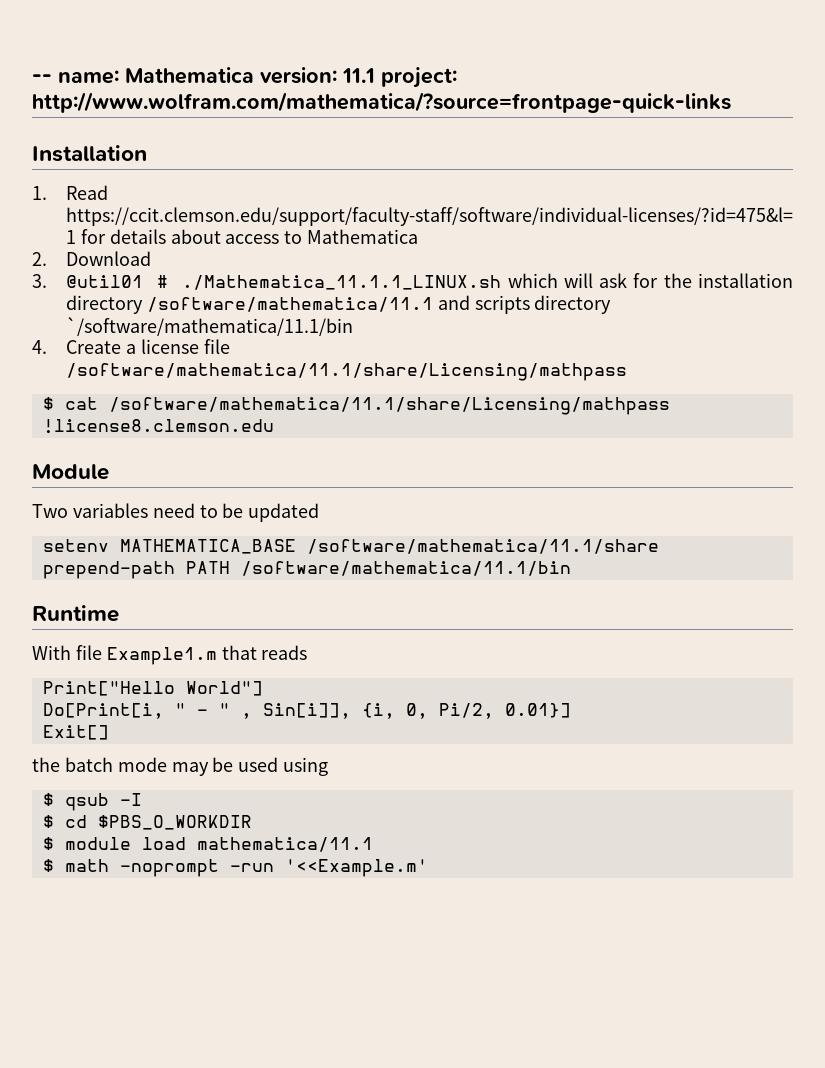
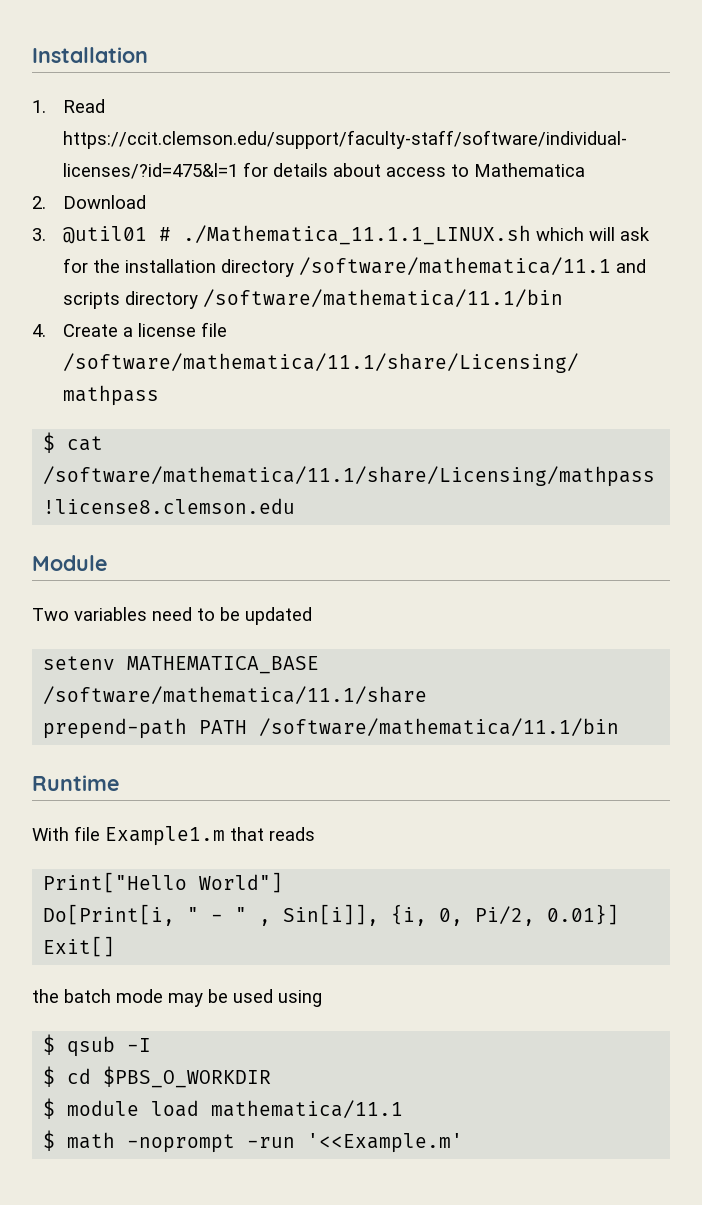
[32,67,457,88] [32,92,731,113] -- name: Mathematica version: 11.1 project: http://www.wolfram.com/mathematica/?source=frontpage-quick-links // -> (32, 55) none
[65,317,353,336] `/software/mathematica/11.1/bin -> [202,289,563,307] /software/mathematica/11.1/bin

